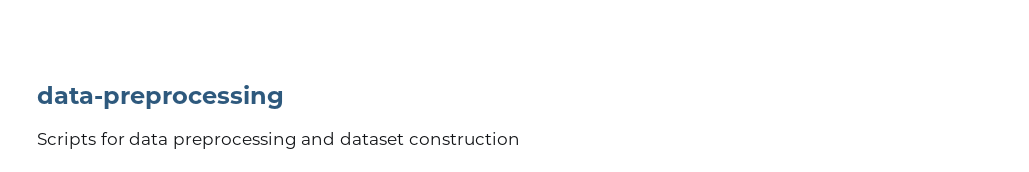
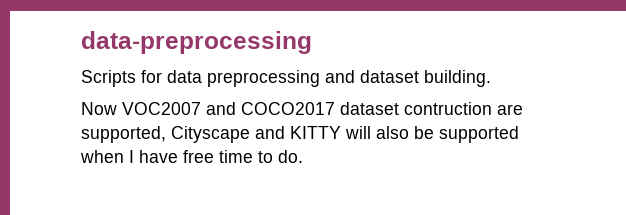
[408,132,520,145] construction -> [424,70,491,87] [81,102,523,115] [81,126,519,143] [80,150,303,163] building. // Now VOC2007 and COCO2017 dataset contruction are supported, Cityscape and KITTY will also be supported when I have free time to do.

